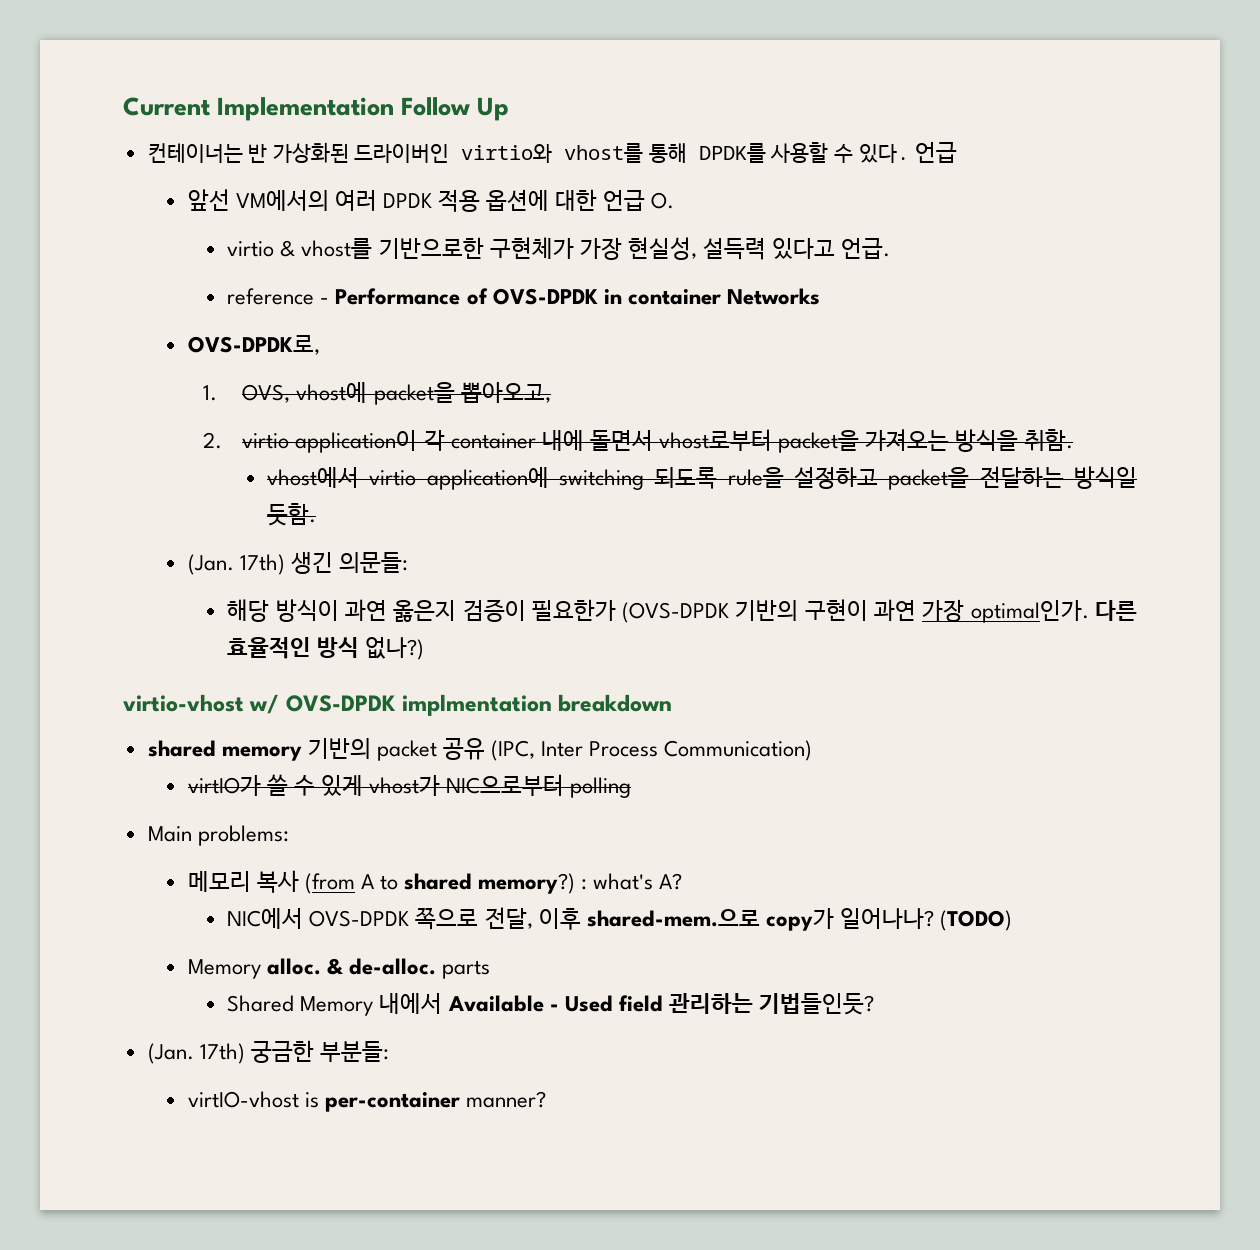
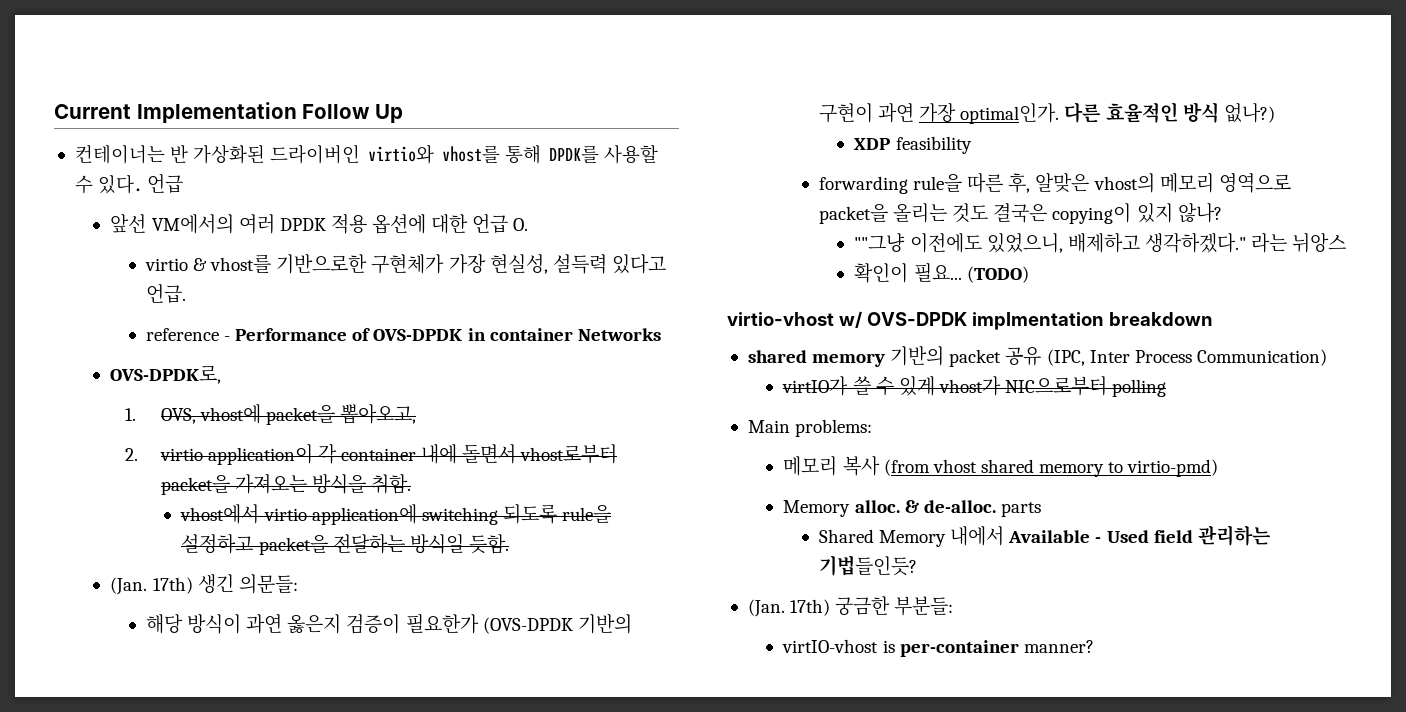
(425, 648) none -> [854,136,972,154] [818,173,1291,194] [818,203,1222,224] [854,233,1347,253] [854,262,1029,283] // XDP feasibility // forwarding rule을 따른 후, 알맞은 vhost의 메모리 영역으로 packet을 올리는 것도 결국은 copying이 있지 않나? // ""그냥 이전에도 있었으니, 배제하고 생각하겠다." 라는 뉘앙스 // 확인이 필요... (TODO)
[360,873,683,894] [227,907,1012,931] A to shared memory?) : what's A? // NIC에서 OVS-DPDK 쪽으로 전달, 이후 shared-mem.으로 copy가 일어나나? (TODO) -> [932,459,1219,477] vhost shared memory to virtio-pmd)

